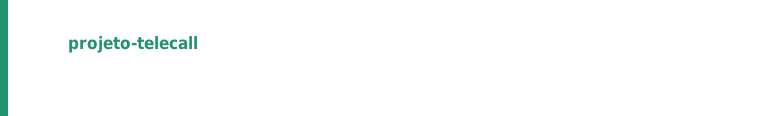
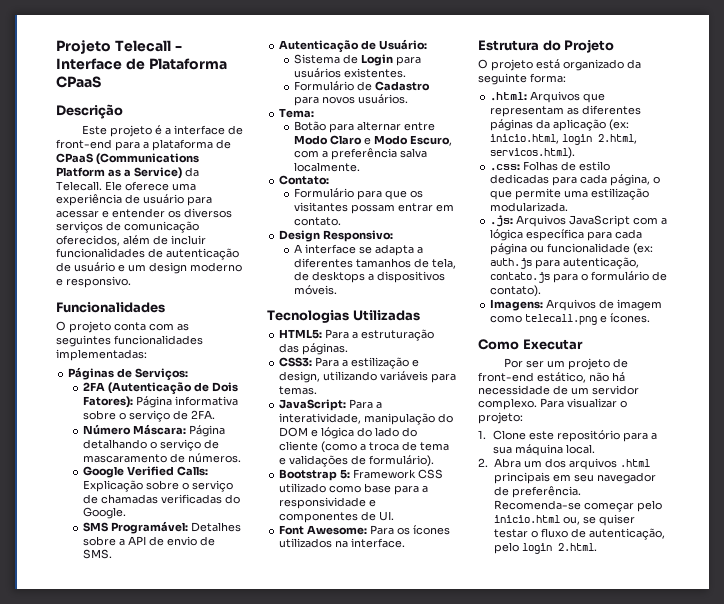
[68,36,198,53] projeto-telecall -> [56,40,182,54] [56,58,227,70] [56,76,101,88] [56,104,123,119] [81,125,243,137] [56,139,231,151] [56,153,199,165] [56,167,199,179] [56,181,196,191] [56,194,212,206] [56,208,232,218] [56,221,199,233] [56,235,206,246] [56,248,239,260] [56,262,242,274] [56,276,131,288] [56,302,165,313] [56,321,189,333] [56,335,203,347] [56,349,147,361] [68,367,189,380] [83,382,239,394] [83,396,239,408] [83,410,216,422] [83,424,226,437] [83,439,220,451] [83,453,242,463] [83,466,209,478] [83,480,234,492] [83,494,241,504] [83,507,127,519] [83,521,242,534] [83,536,216,546] [83,549,113,559] [279,39,428,52] [294,54,422,66] [294,68,407,78] [294,81,431,91] [294,94,409,106] [279,108,315,118] [294,121,436,133] [294,135,453,146] [294,148,428,160] [294,162,361,172] [279,175,330,185] [294,188,424,200] [294,202,455,214] [294,217,342,226] [279,230,394,242] [294,244,424,256] [294,258,457,269] [294,271,446,283] [294,285,338,295] [267,310,420,323] [279,329,435,341] [279,343,349,355] [279,357,420,369] [279,371,457,383] [279,386,318,395] [279,399,383,411] [279,413,454,425] [279,427,418,439] [279,441,450,453] [279,455,435,467] [279,469,444,481] [279,483,429,495] [279,497,377,509] [279,511,395,523] [279,525,451,535] [279,538,406,548] [478,39,615,53] [478,59,641,71] [478,73,566,85] [490,91,606,103] [490,105,642,117] [490,119,630,131] [490,134,638,145] [490,147,576,159] [490,161,611,171] [490,174,661,186] [490,188,650,200] [490,202,569,212] [490,215,668,227] [490,229,643,241] [490,243,654,255] [490,257,640,269] [490,271,668,283] [490,285,542,297] [490,299,663,311] [490,313,651,325] [478,339,583,350] [503,358,628,370] [478,372,625,383] [478,385,639,395] [478,398,627,410] [478,412,523,424] [478,430,658,442] [493,444,596,456] [478,458,650,470] [493,472,656,484] [493,486,581,498] [493,500,662,512] [493,514,635,526] [493,528,665,540] [493,542,597,554] Projeto Telecall - Interface de Plataforma CPaaS // Descrição // Este projeto é a interface de front-end para a plataforma de CPaaS (Communications Platform as a Service) da Telecall. Ele oferece uma experiência de usuário para acessar e entender os diversos serviços de comunicação oferecidos, além de incluir funcionalidades de autenticação de usuário e um design moderno e responsivo. // Funcionalidades // O projeto conta com as seguintes funcionalidades implementadas: // Páginas de Serviços: // 2FA (Autenticação de Dois Fatores): Página informativa sobre o serviço de 2FA. // Número Máscara: Página detalhando o serviço de mascaramento de números. // Google Verified Calls: Explicação sobre o serviço de chamadas verificadas do Google. // SMS Programável: Detalhes sobre a API de envio de SMS. // Autenticação de Usuário: // Sistema de Login para usuários existentes. // Formulário de Cadastro para novos usuários. // Tema: // Botão para alternar entre Modo Claro e Modo Escuro, com a preferência salva localmente. // Contato: // Formulário para que os visitantes possam entrar em contato. // Design Responsivo: // A interface se adapta a diferentes tamanhos de tela, de desktops a dispositivos móveis. // Tecnologias Utilizadas // HTML5: Para a estruturação das páginas. // CSS3: Para a estilização e design, utilizando variáveis para temas. // JavaScript: Para a interatividade, manipulação do DOM e lógica do lado do cliente (como a troca de tema e validações de formulário). // Bootstrap 5: Framework CSS utilizado como base para a responsividade e componentes de UI. // Font Awesome: Para os ícones utilizados na interface. // Estrutura do Projeto // O projeto está organizado da seguinte forma: // .html: Arquivos que representam as diferentes páginas da aplicação (ex: inicio.html, login 2.html, servicos.html). // .css: Folhas de estilo dedicadas para cada página, o que permite uma estilização modularizada. // .js: Arquivos JavaScript com a lógica específica para cada página ou funcionalidade (ex: auth.js para autenticação, contato.js para o formulário de contato). // Imagens: Arquivos de imagem como telecall.png e ícones. // Como Executar // Por ser um projeto de front-end estático, não há necessidade de um servidor complexo. Para visualizar o projeto: // 1. Clone este repositório para a sua máquina local. // 2. Abra um dos arquivos .html principais em seu navegador de preferência. Recomenda-se começar pelo inicio.html ou, se quiser testar o fluxo de autenticação, pelo login 2.html.

